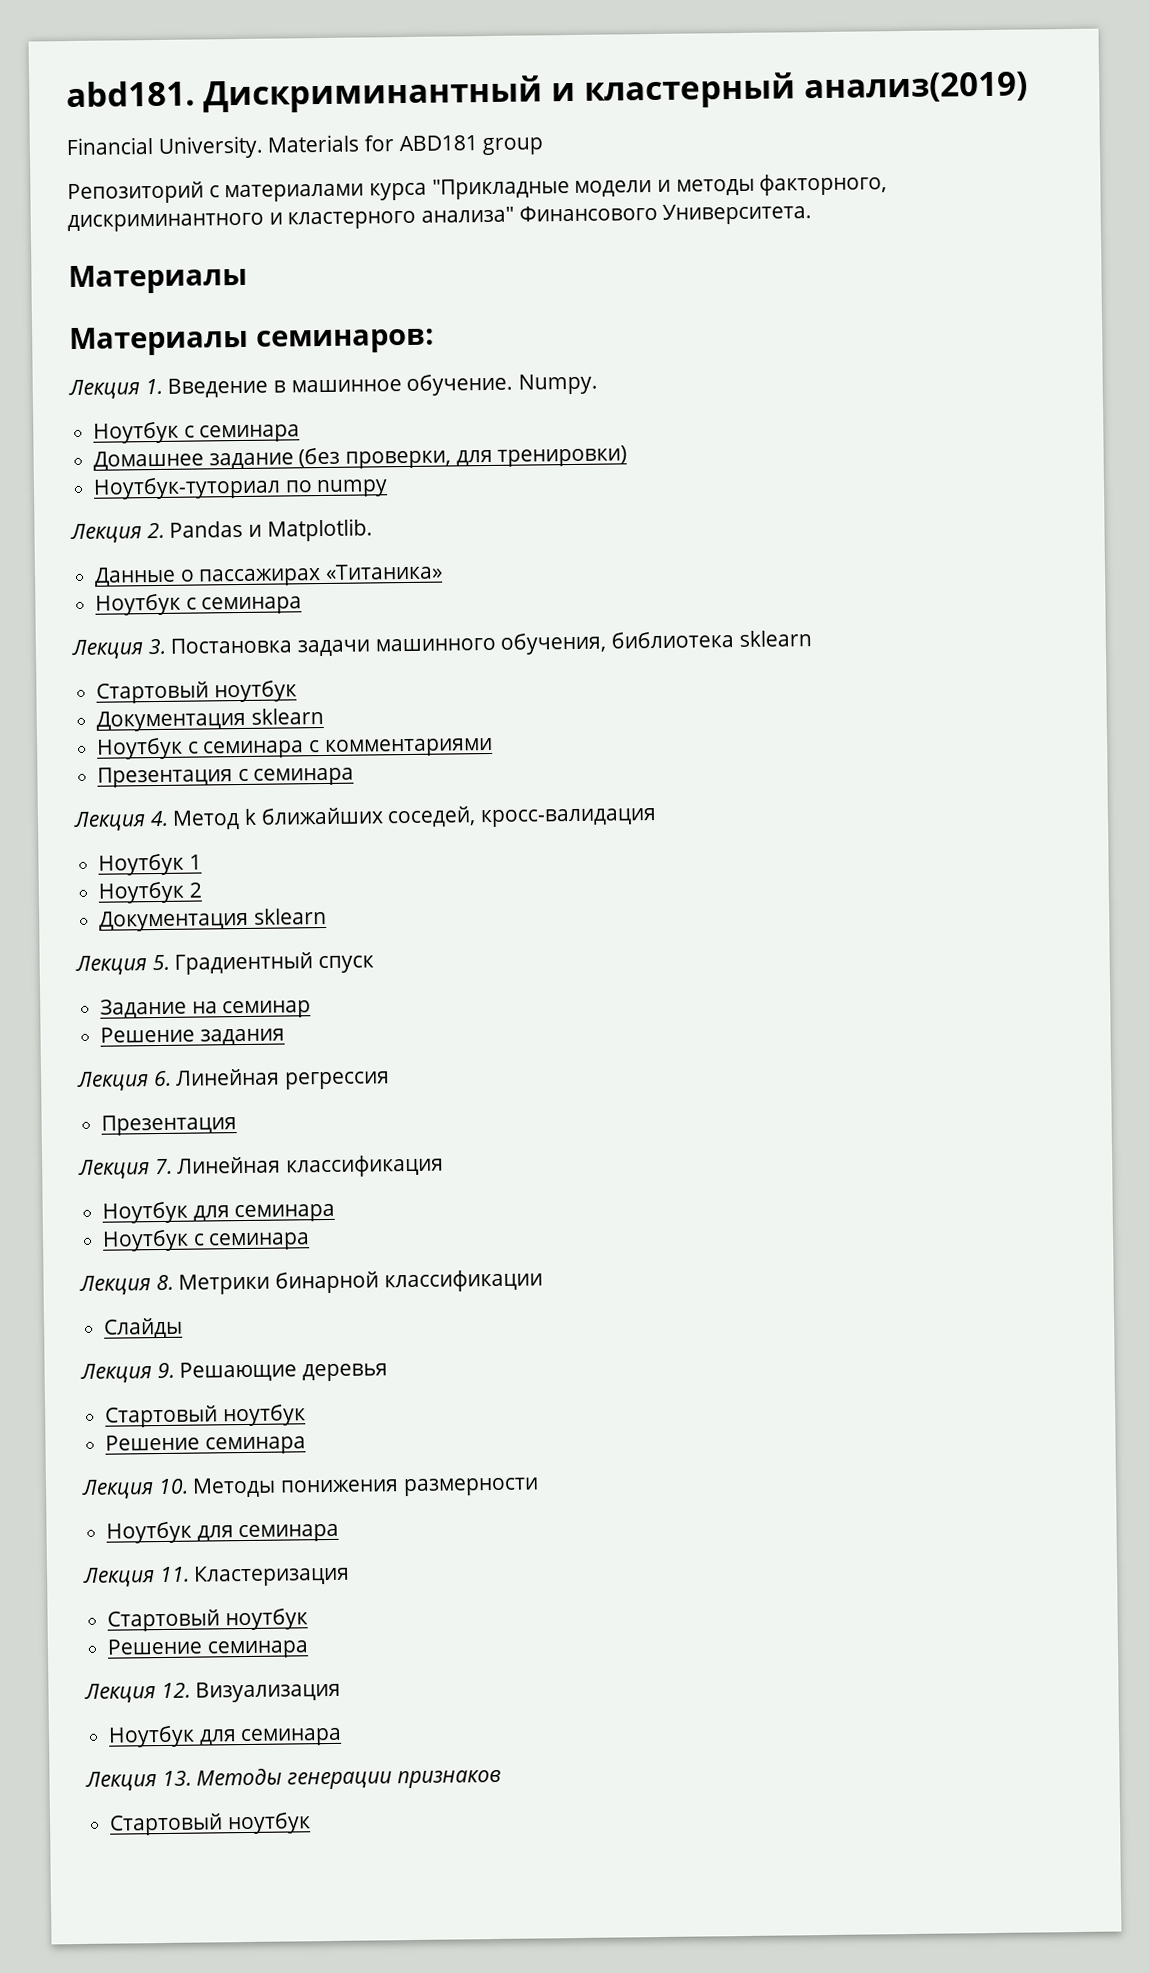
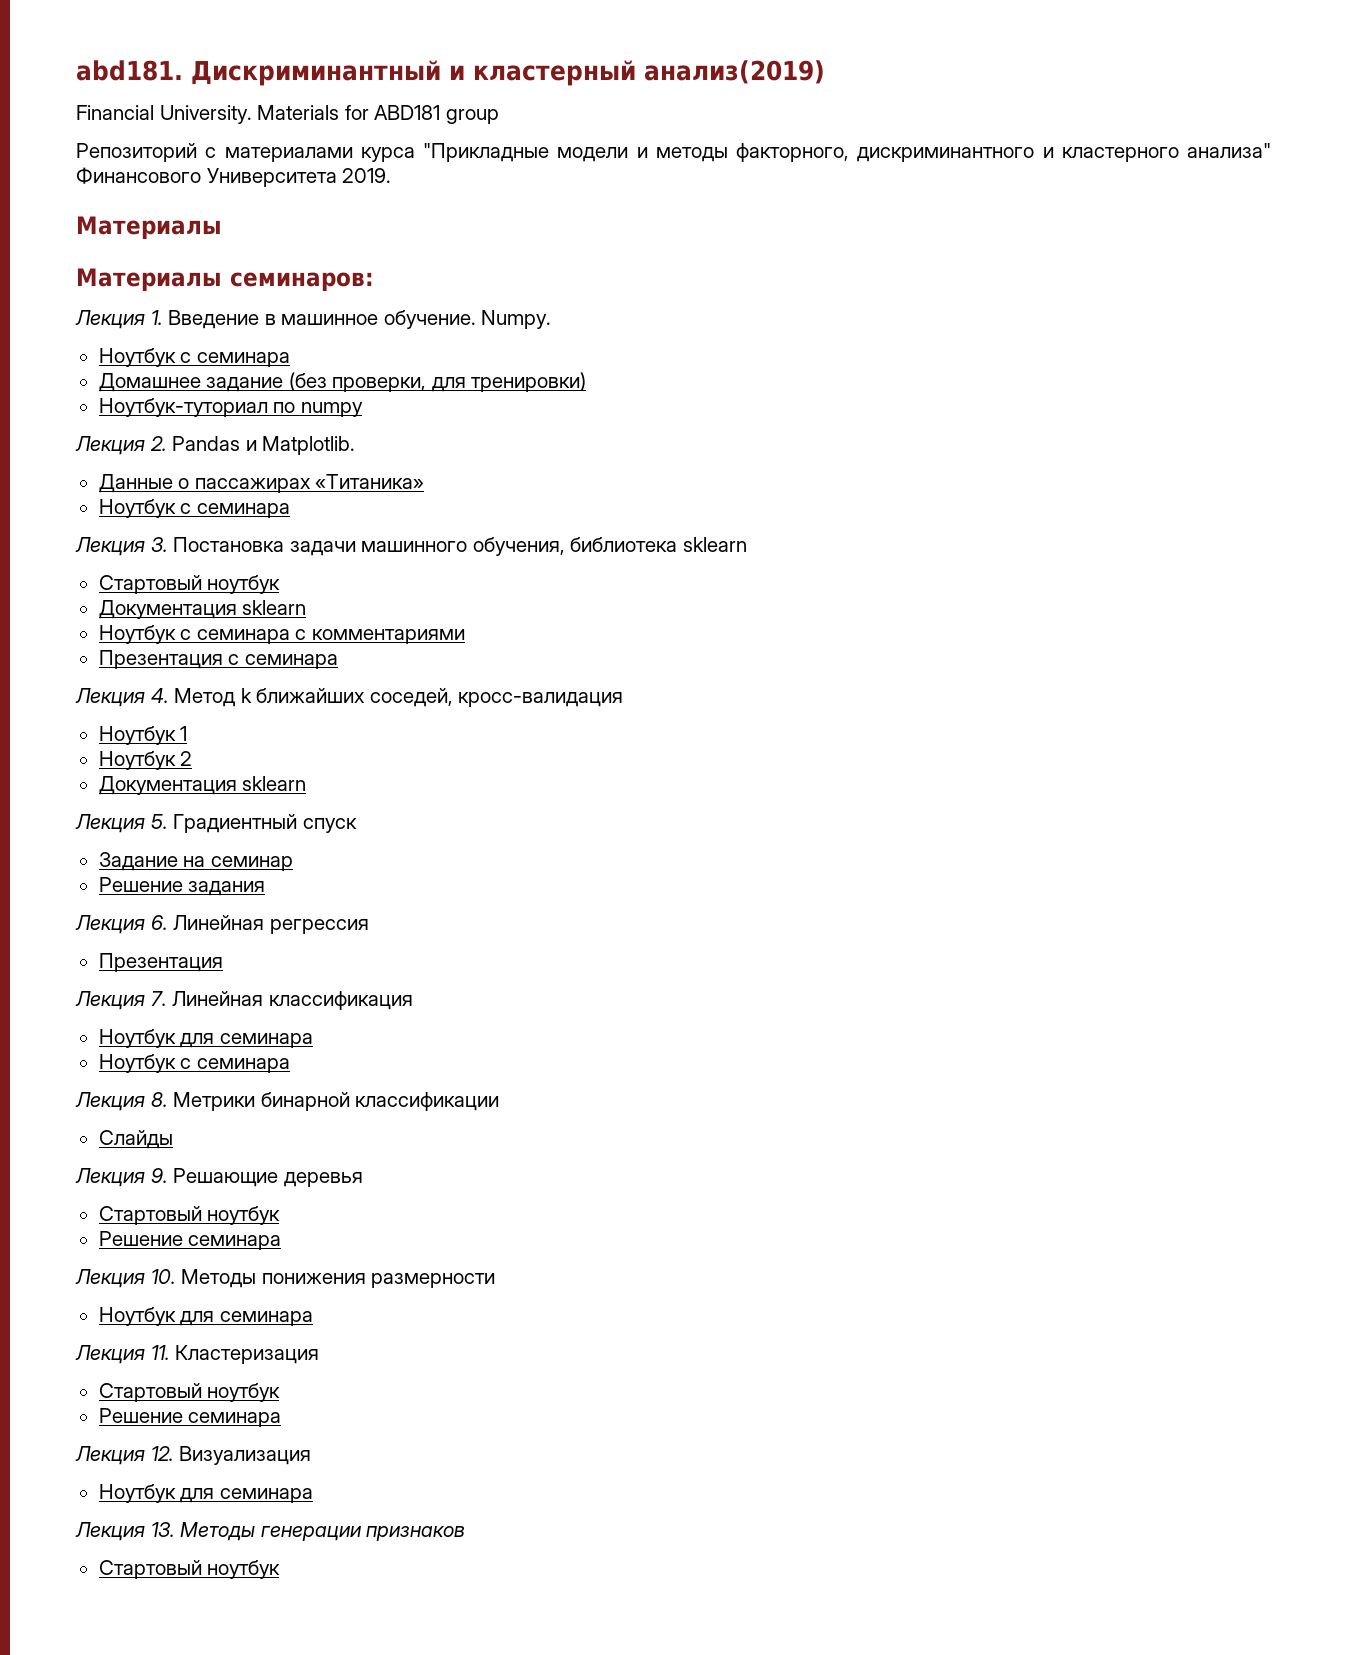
[662,203,813,225] Университета. -> [206,168,392,187] Университета 2019.

